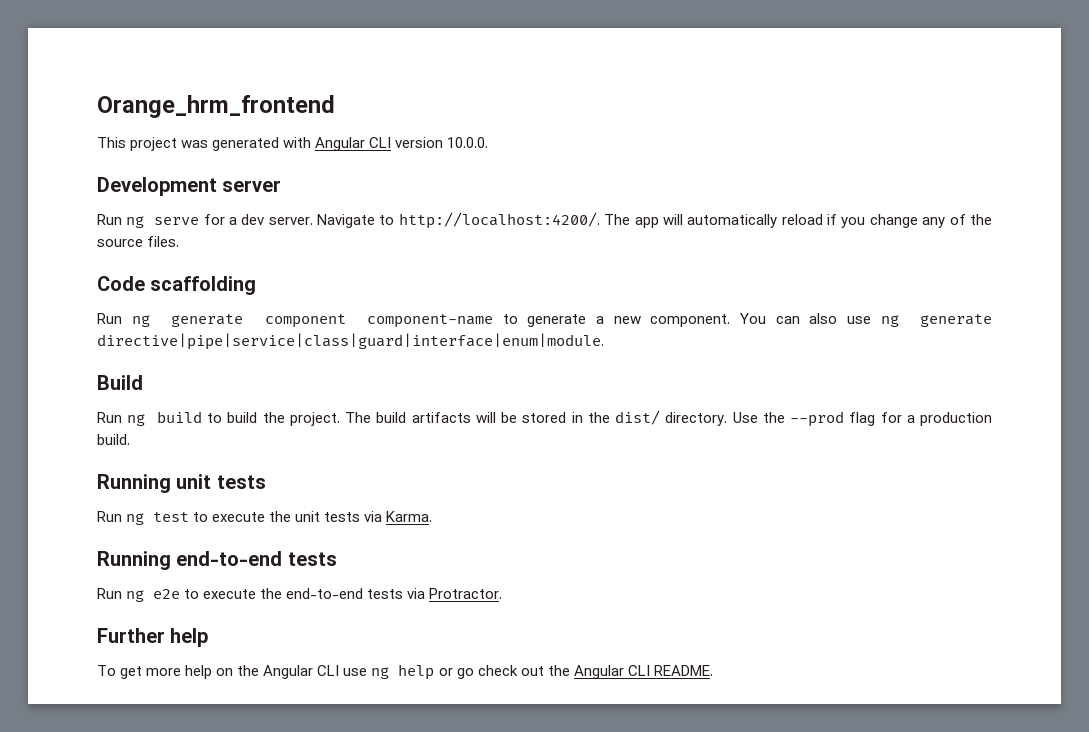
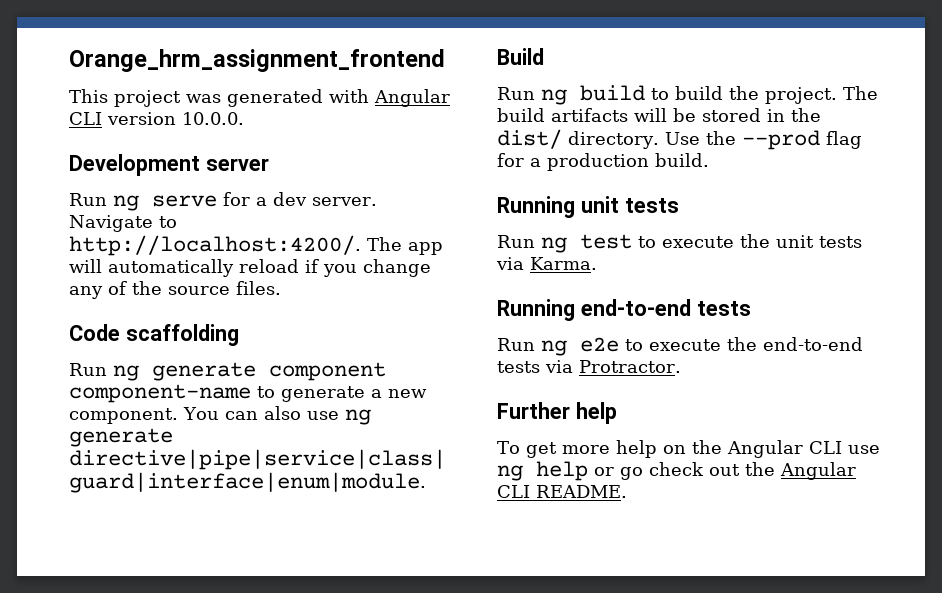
[97,95,335,118] Orange_hrm_frontend -> [69,49,445,72] Orange_hrm_assignment_frontend

